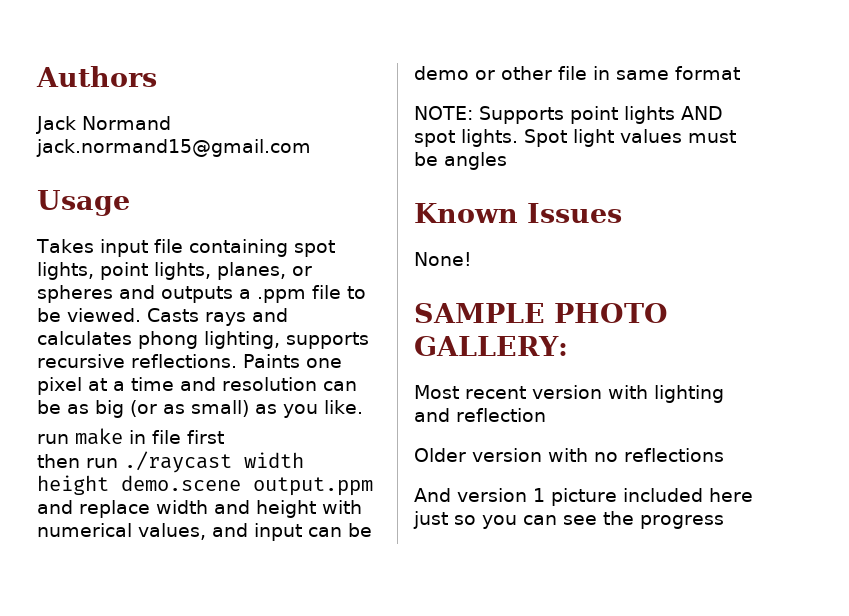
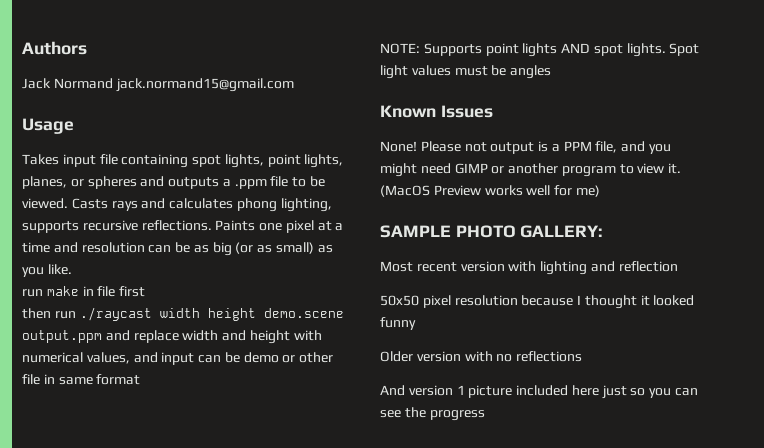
(472, 259) none -> [420,141,672,154] [380,163,682,177] [380,185,600,197] Please not output is a PPM file, and you might need GIMP or another program to view it. (MacOS Preview works well for me)
(546, 415) none -> [380,295,695,309] [380,317,416,330] // 50x50 pixel resolution because I thought it looked funny

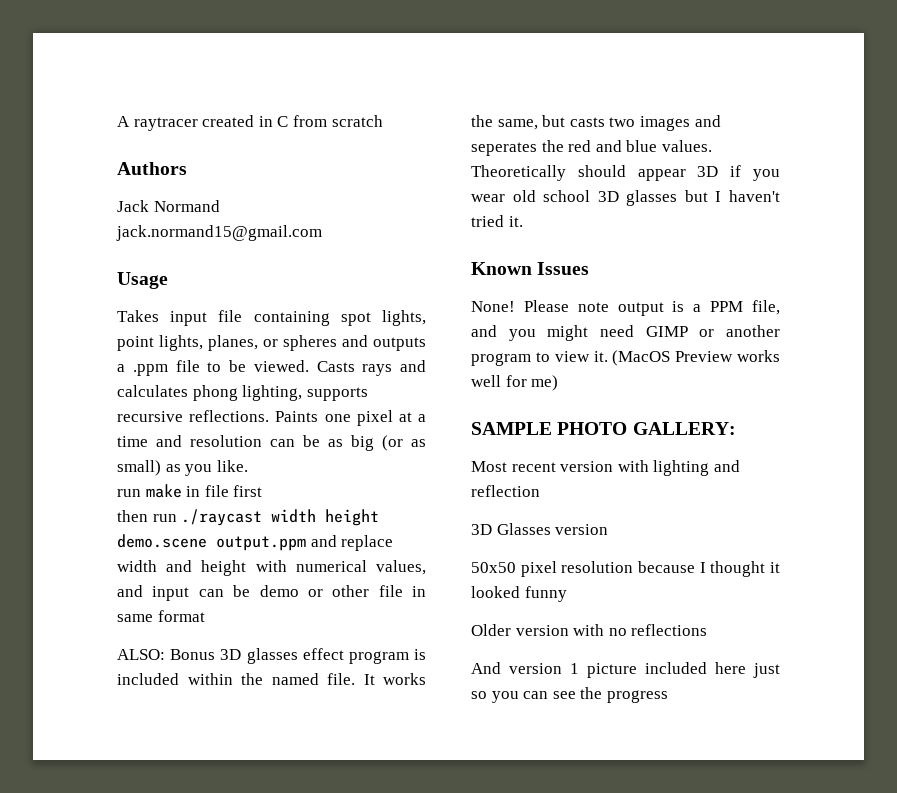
(22, 48) none -> [117,115,383,131] A raytracer created in C from scratch //
[380,43,700,57] [380,65,552,79] NOTE: Supports point lights AND spot lights. Spot light values must be angles -> [117,648,426,664] [117,673,426,685] [471,115,721,131] [471,140,712,156] [471,165,780,181] [471,190,780,206] [471,215,523,227] ALSO: Bonus 3D glasses effect program is included within the named file. It works the same, but casts two images and seperates the red and blue values. Theoretically should appear 3D if you wear old school 3D glasses but I haven't tried it.
[464,142,487,152] not -> [577,302,609,312] note
(678, 266) none -> [471,523,609,535] // 3D Glasses version

